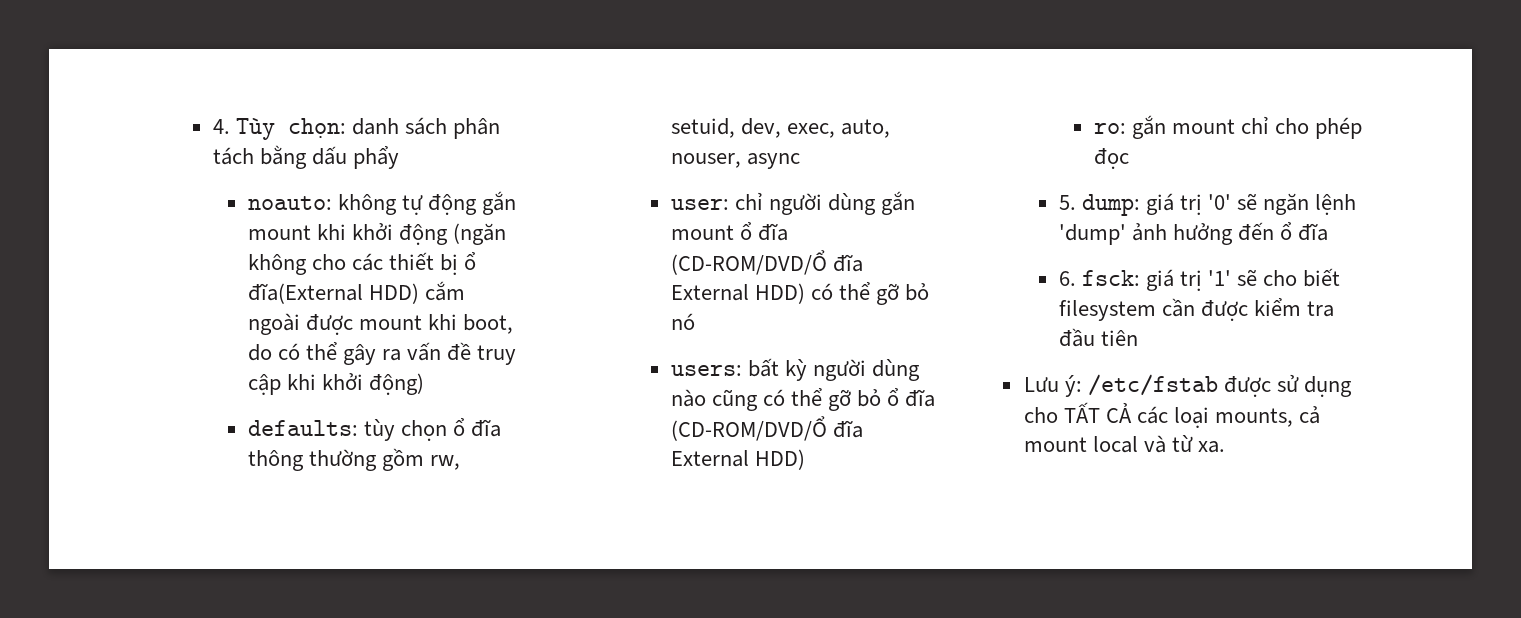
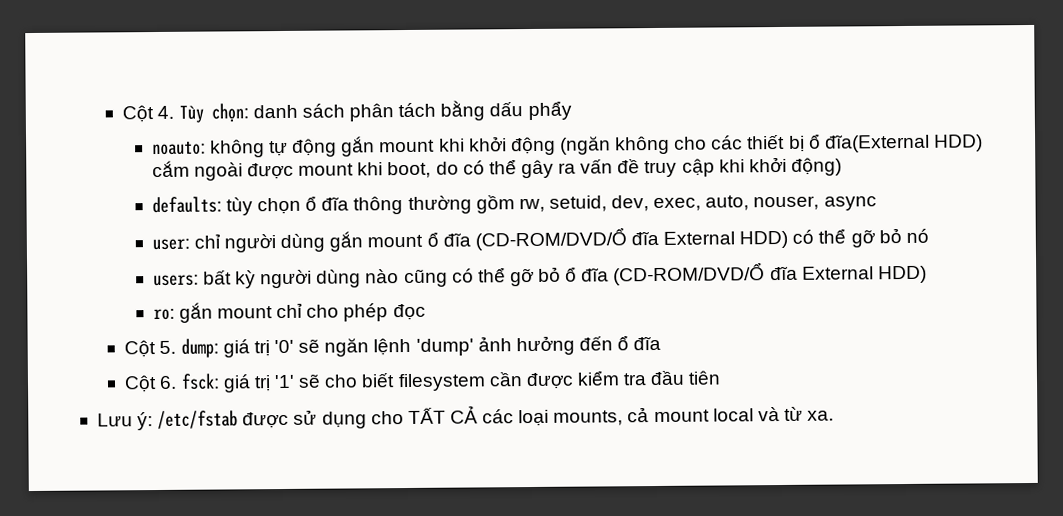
(212, 126) none -> [122,105,155,123] Cột
(1129, 158) none -> [124,340,157,358] Cột
(1329, 232) none -> [124,375,158,393] Cột

